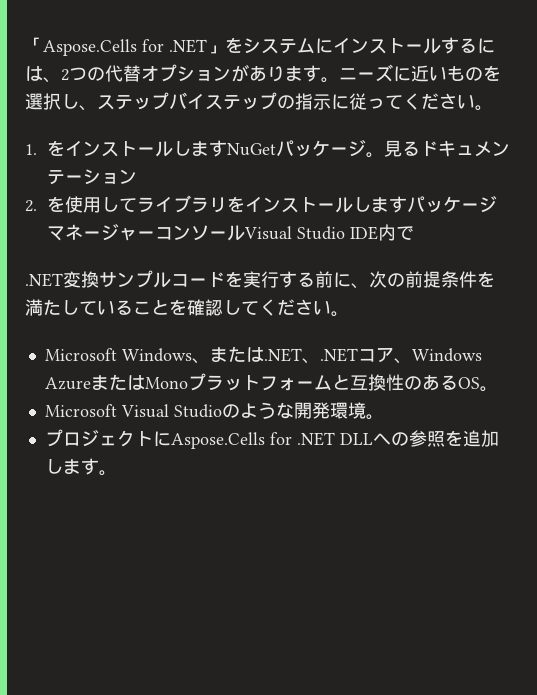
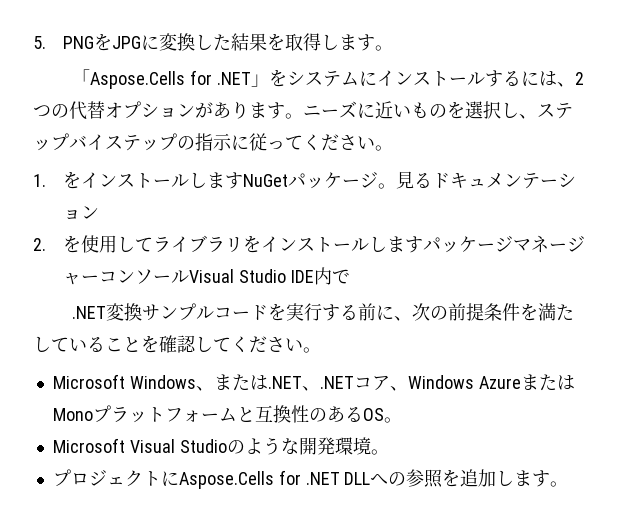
(25, 44) none -> [33,33,394,51] 5. PNGをJPGに変換した結果を取得します。 //

